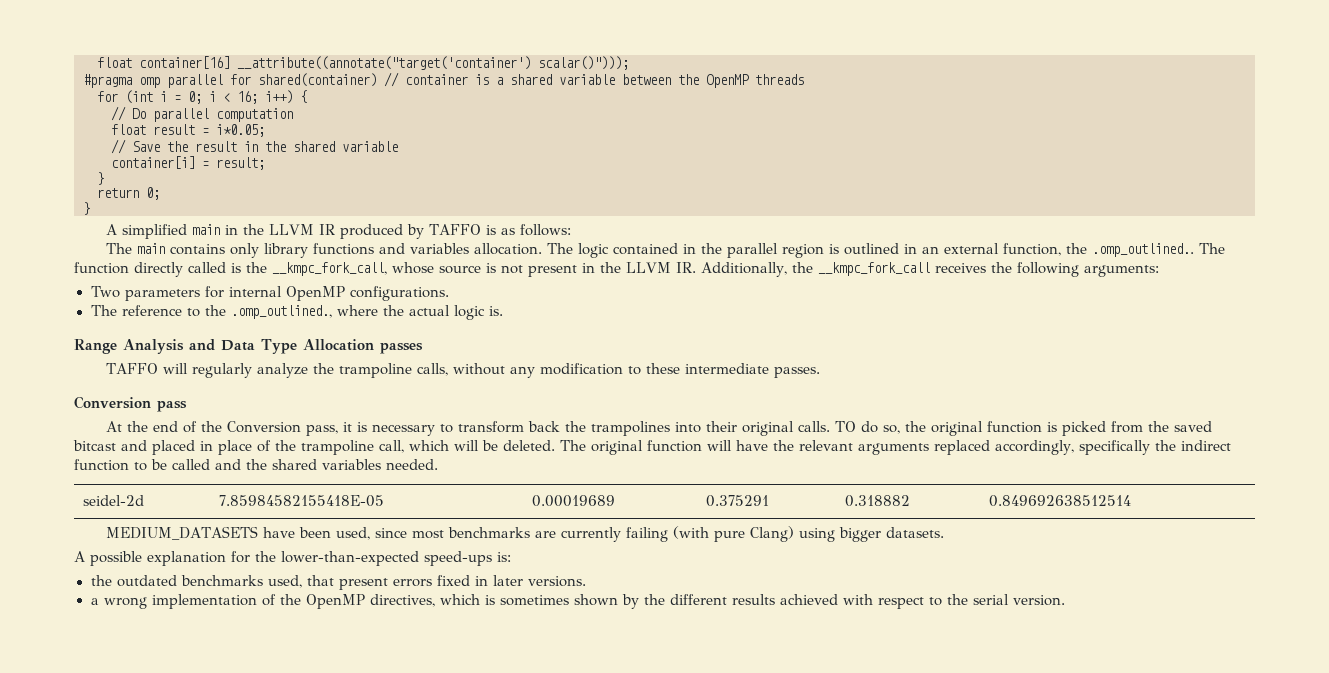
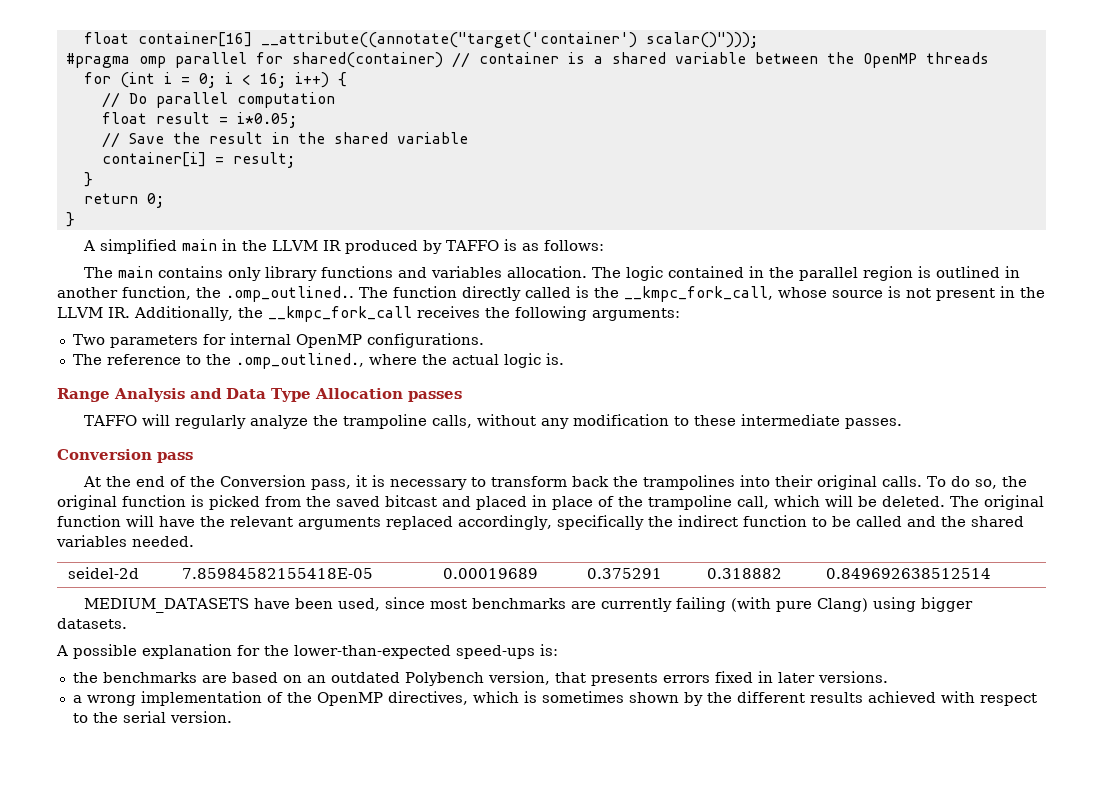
[921,243,999,254] an external -> [57,287,118,298] another
[834,421,856,432] TO -> [926,476,946,487] To
[116,575,388,590] outdated benchmarks used, that present -> [102,671,658,686] benchmarks are based on an outdated Polybench version, that presents

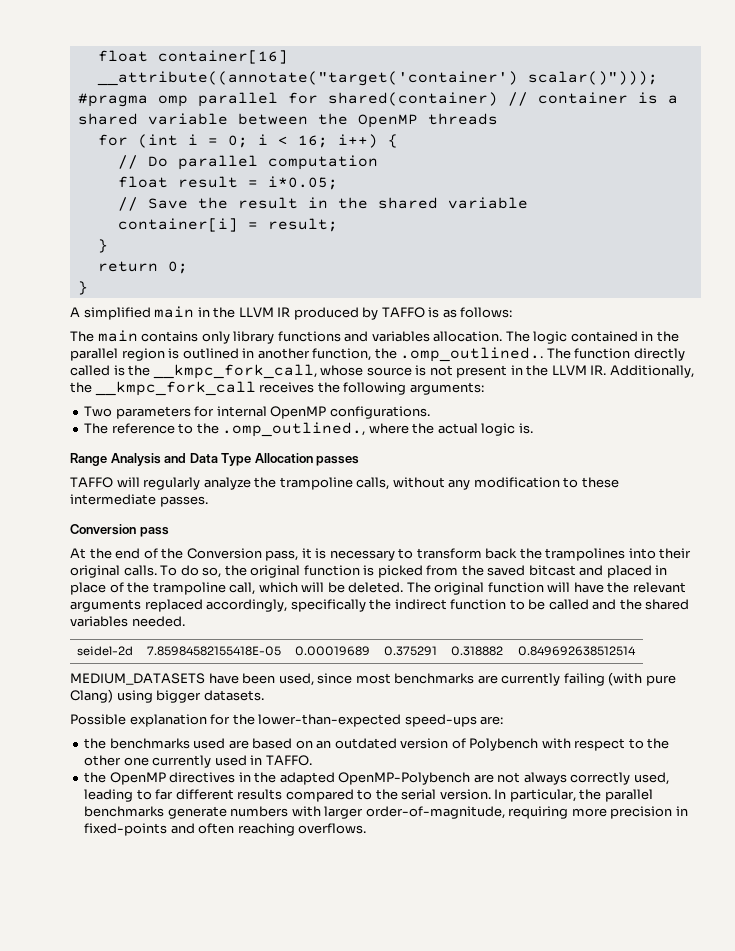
[56,644,137,659] A possible -> [70,714,126,725] Possible
[540,644,558,656] is: -> [480,716,504,725] are:
(197, 677) none -> [193,738,226,749] used
[404,671,888,686] [72,691,1037,706] [72,711,232,723] Polybench version, that presents errors fixed in later versions. // a wrong implementation of the OpenMP directives, which is sometimes shown by the different results achieved with respect to the serial version. -> [400,738,670,751] [84,755,312,768] [84,772,669,785] [84,789,653,802] [84,806,688,819] [84,823,367,836] version of Polybench with respect to the other one currently used in TAFFO. // the OpenMP directives in the adapted OpenMP-Polybench are not always correctly used, leading to far different results compared to the serial version. In particular, the parallel benchmarks generate numbers with larger order-of-magnitude, requiring more precision in fixed-points and often reaching overflows.

